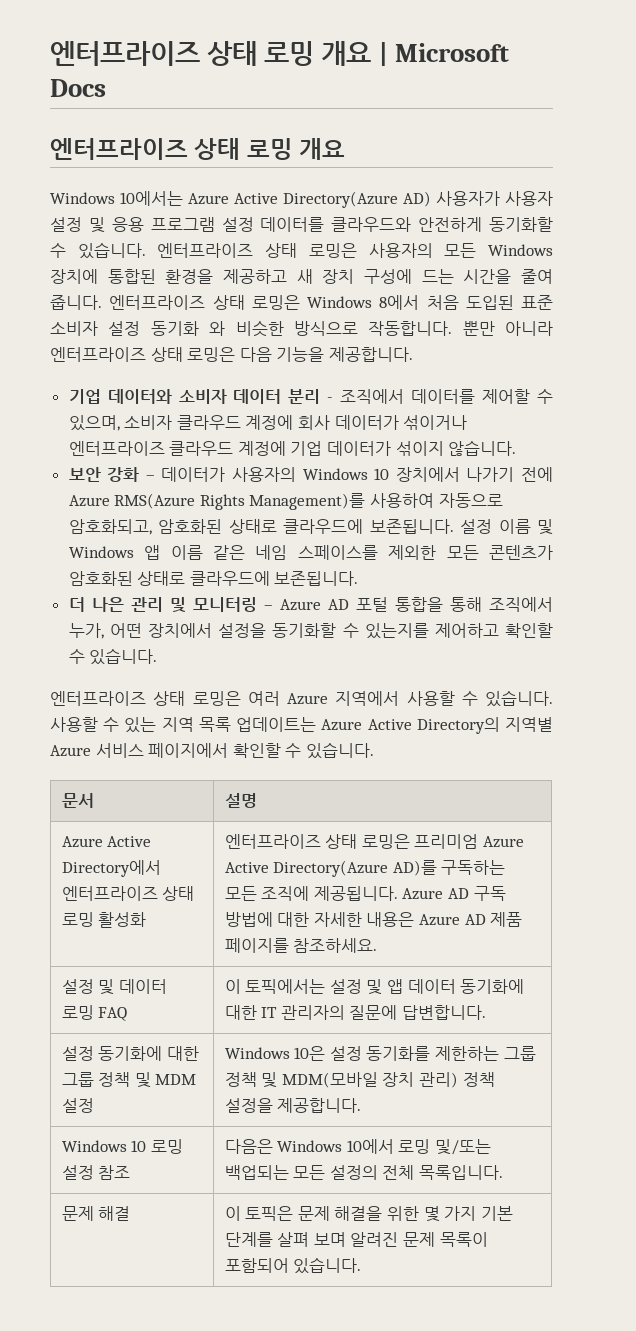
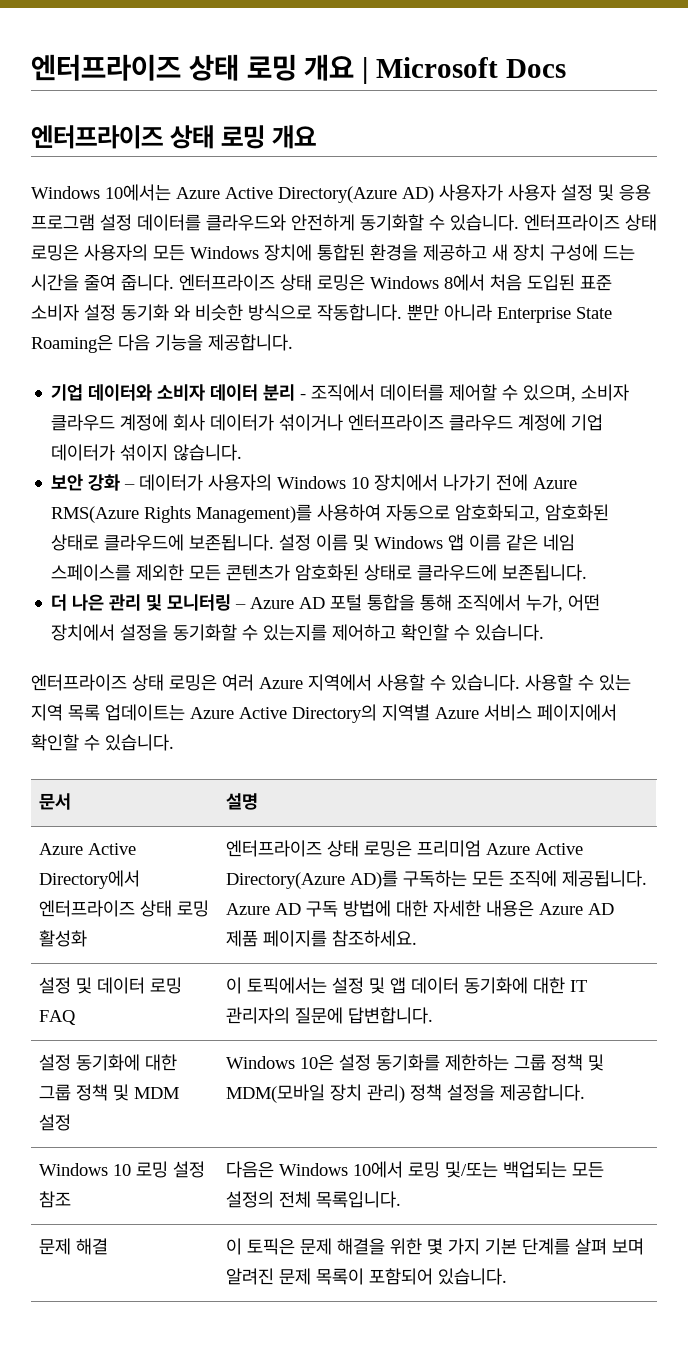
[50,347,236,362] 엔터프라이즈 상태 로밍은 -> [497,307,612,323] [31,334,113,353] Enterprise State Roaming은

